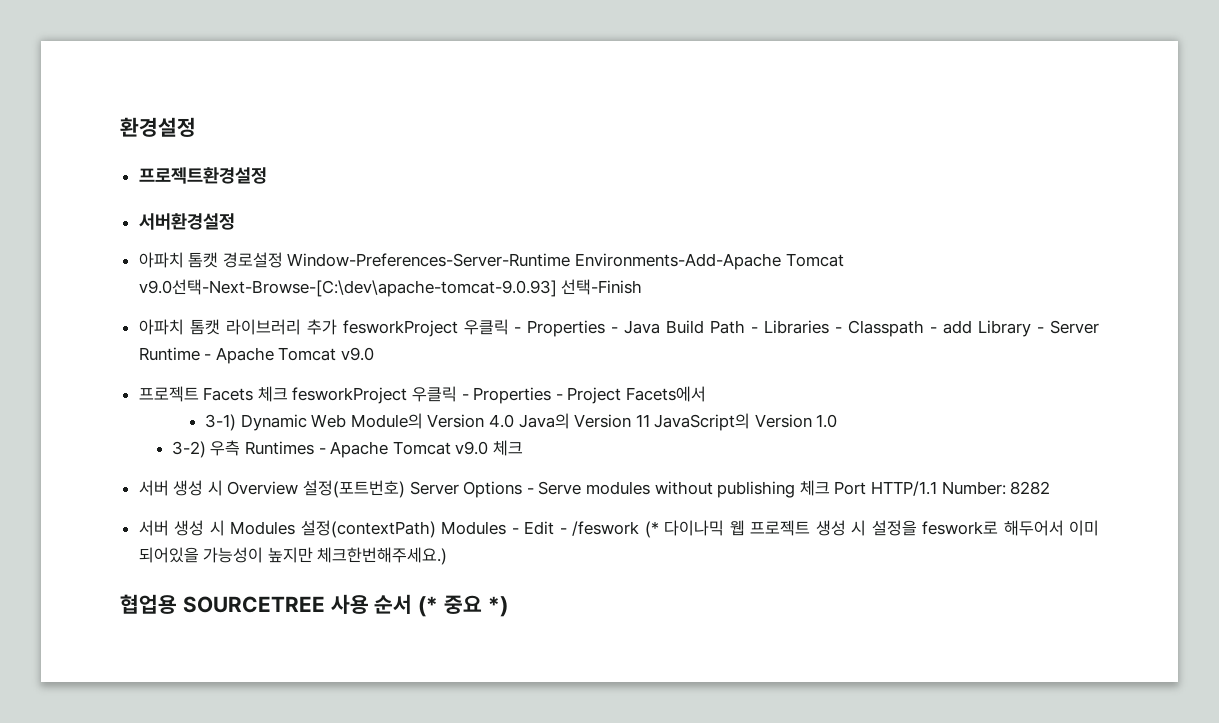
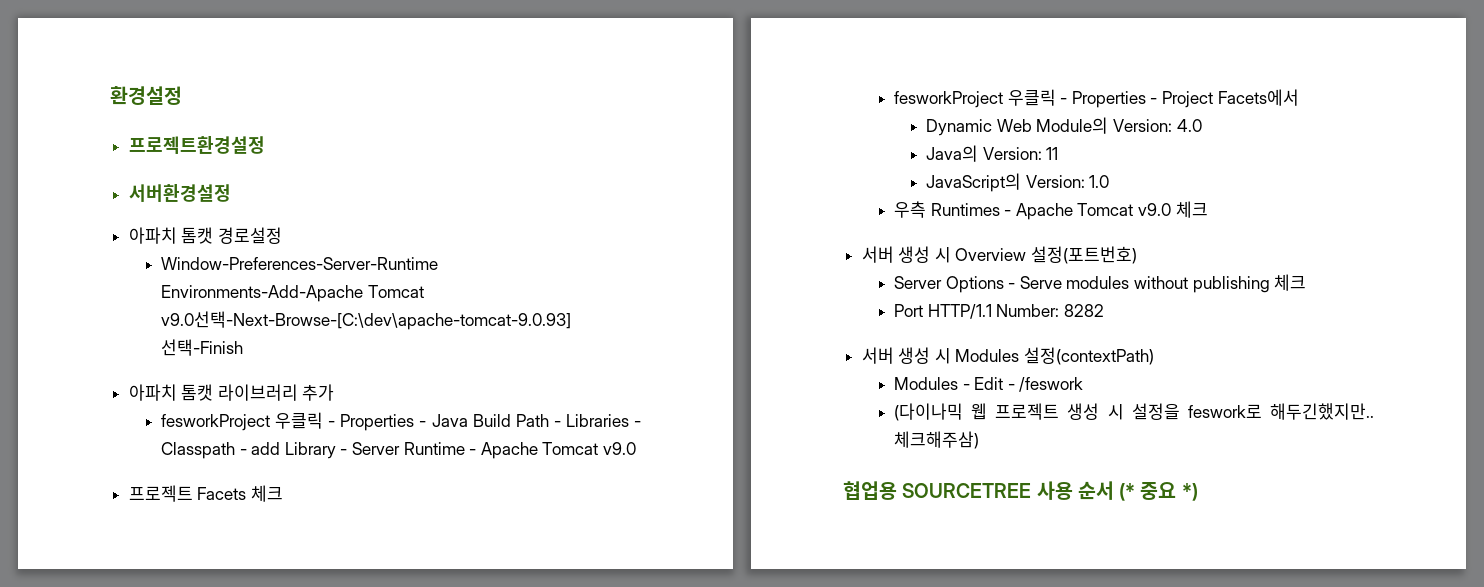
(283, 260) none -> (282, 235) //
(337, 327) none -> (335, 392) //
(288, 394) none -> (283, 493) //
[204,414,236,431] 3-1) -> (1299, 97) none
[427,414,485,428] Version -> [1113,119,1173,132] Version:
[518,413,632,429] Java의 Version -> [926,145,1042,162] // Java의 Version:
[654,413,812,431] JavaScript의 Version -> [926,173,1085,192] // JavaScript의 Version:
[171,441,206,458] 3-2) -> (1110, 181) none
(406, 489) none -> (1138, 255) //
(830, 488) none -> (1307, 282) //
(436, 529) none -> (1155, 356) //
[644,520,725,538] (* 다이나믹 -> [893,403,963,421] // (다이나믹
[1003,520,1100,536] [138,547,448,565] 해두어서 이미 되어있을 가능성이 높지만 체크한번해주세요.) -> [1270,403,1374,420] [893,431,979,449] 해두긴했지만.. 체크해주삼)

